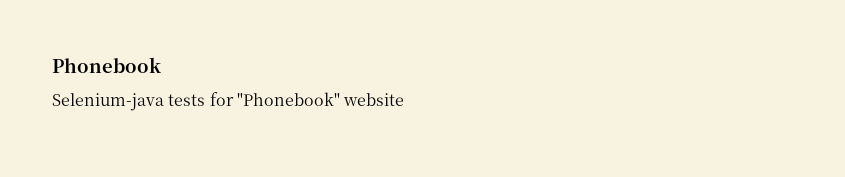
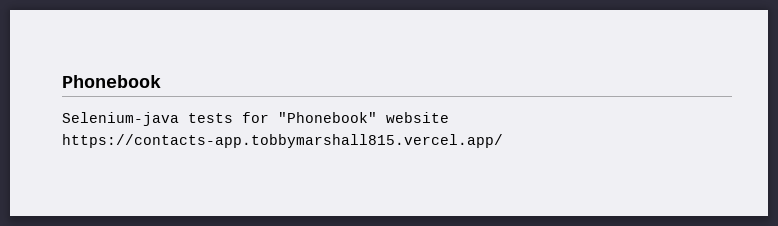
(405, 99) none -> [62,134,503,148] https://contacts-app.tobbymarshall815.vercel.app/

